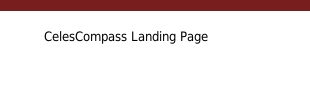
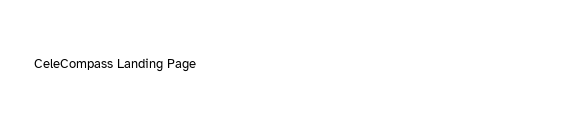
[44,31,127,44] CelesCompass -> [34,59,113,70] CeleCompass

